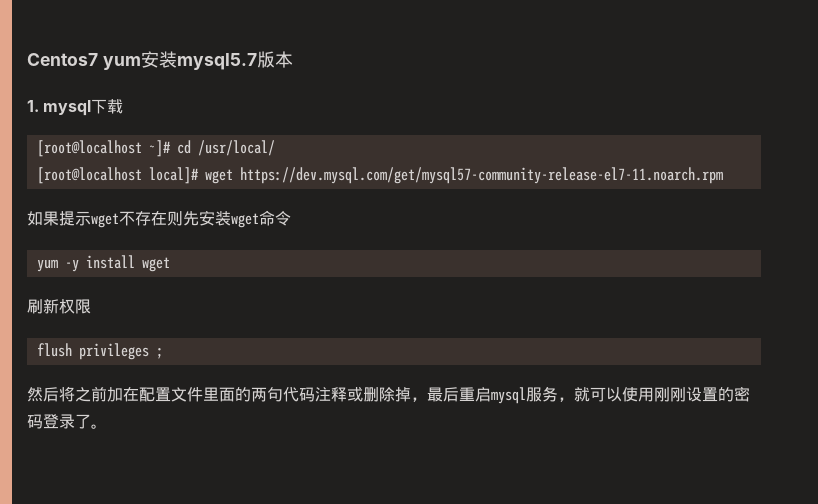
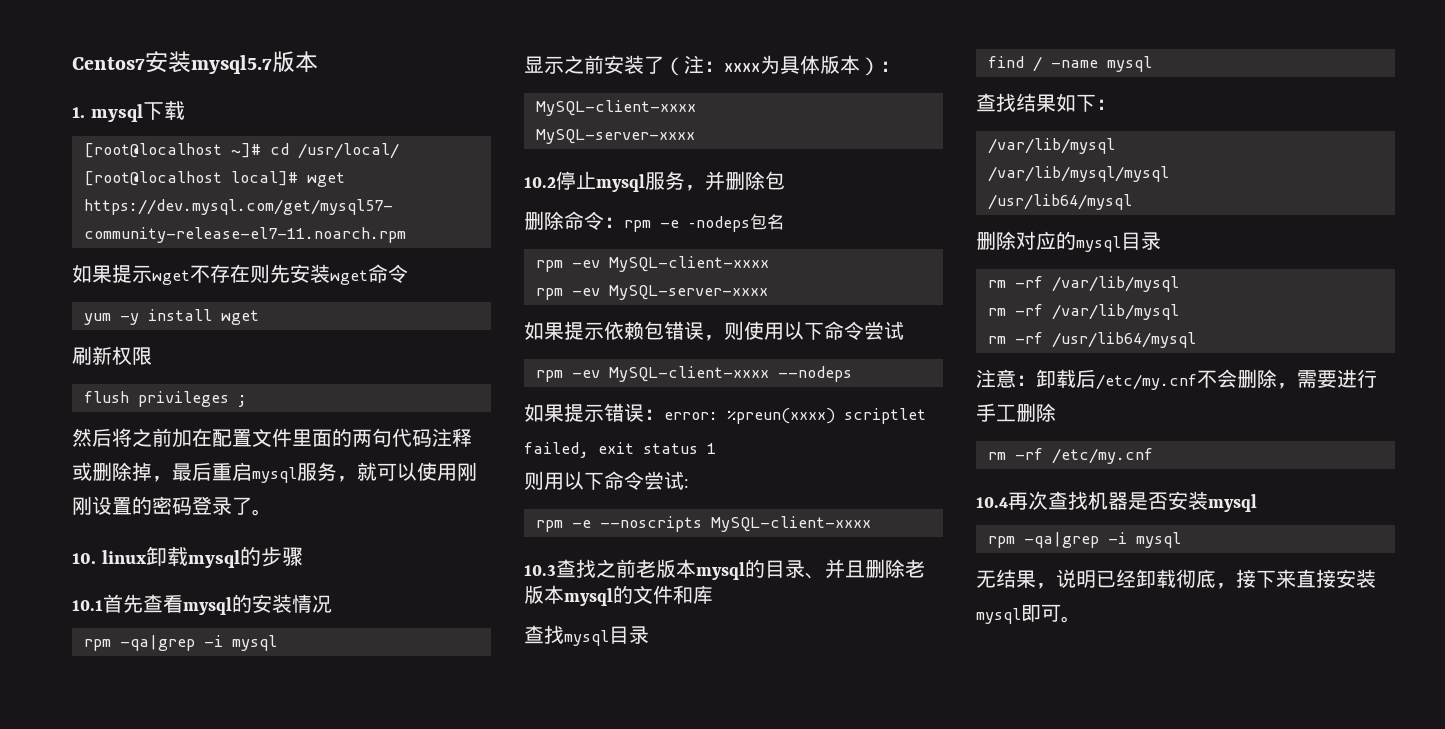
[102,56,141,70] yum -> (145, 63) none
(107, 426) none -> [72,546,303,568] [72,594,332,615] [84,635,277,651] [524,55,900,76] [536,100,696,116] [536,129,695,144] [524,171,785,192] [524,211,784,232] [536,256,769,272] [536,285,768,300] [524,321,904,341] [536,366,852,382] [524,403,926,424] [524,442,716,458] [524,471,689,490] [536,516,871,532] [524,559,925,580] [524,585,713,606] [524,625,649,646] [988,56,1152,72] [976,93,1116,112] [988,138,1115,154] [988,166,1169,182] [988,194,1132,210] [976,231,1161,252] [988,276,1179,292] [988,304,1179,320] [988,332,1196,348] [976,369,1377,390] [976,403,1056,422] [988,448,1153,464] [976,491,1257,512] [988,532,1181,548] [976,569,1376,589] [976,604,1081,624] // 10. linux卸载mysql的步骤 // 10.1首先查看mysql的安装情况 // rpm -qa|grep -i mysql // 显示之前安装了（注：xxxx为具体版本）： // MySQL-client-xxxx // MySQL-server-xxxx // 10.2停止mysql服务，并删除包 // 删除命令：rpm -e –nodeps包名 // rpm -ev MySQL-client-xxxx // rpm -ev MySQL-server-xxxx // 如果提示依赖包错误，则使用以下命令尝试 // rpm -ev MySQL-client-xxxx --nodeps // 如果提示错误：error: %preun(xxxx) scriptlet failed, exit status 1 // 则用以下命令尝试: // rpm -e --noscripts MySQL-client-xxxx // 10.3查找之前老版本mysql的目录、并且删除老版本mysql的文件和库 // 查找mysql目录 // find / -name mysql // 查找结果如下： // /var/lib/mysql // /var/lib/mysql/mysql // /usr/lib64/mysql // 删除对应的mysql目录 // rm -rf /var/lib/mysql // rm -rf /var/lib/mysql // rm -rf /usr/lib64/mysql // 注意：卸载后/etc/my.cnf不会删除，需要进行手工删除 // rm -rf /etc/my.cnf // 10.4再次查找机器是否安装mysql // rpm -qa|grep -i mysql // 无结果，说明已经卸载彻底，接下来直接安装mysql即可。

